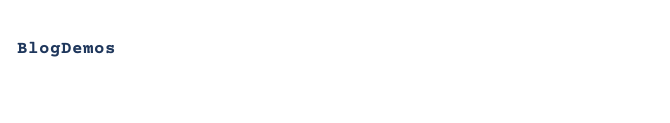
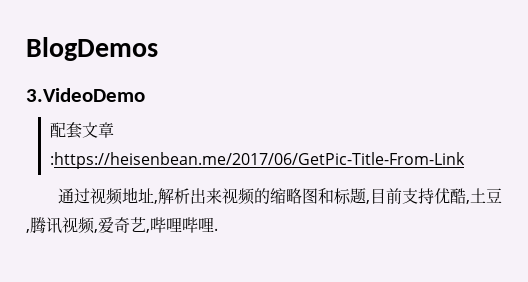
(116, 49) none -> [26,88,145,102] [49,122,114,139] [49,152,465,169] [57,187,502,205] [26,217,218,234] // 3.VideoDemo // 配套文章:https://heisenbean.me/2017/06/GetPic-Title-From-Link // 通过视频地址,解析出来视频的缩略图和标题,目前支持优酷,土豆,腾讯视频,爱奇艺,哔哩哔哩.

